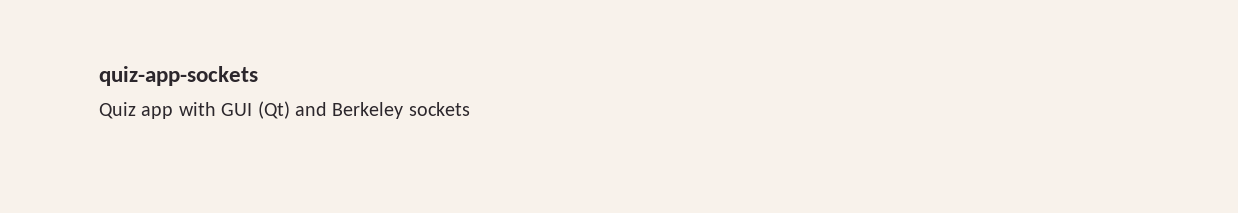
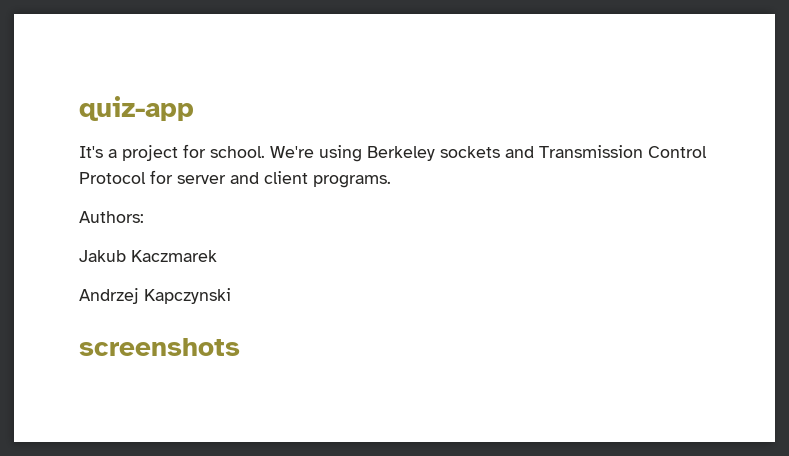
[99,66,258,86] [99,101,470,119] quiz-app-sockets // Quiz app with GUI (Qt) and Berkeley sockets -> [79,96,194,121] [79,144,707,162] [79,170,391,188] [79,211,144,223] [79,250,217,262] [79,288,231,304] [79,338,240,356] quiz-app // It's a project for school. We're using Berkeley sockets and Transmission Control Protocol for server and client programs. // Authors: // Jakub Kaczmarek // Andrzej Kapczynski // screenshots

